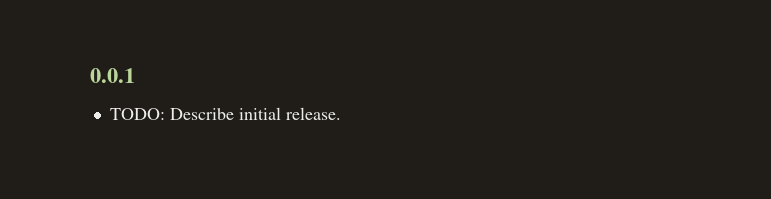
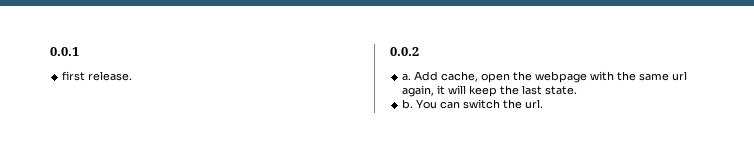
[109,107,341,120] TODO: Describe initial release. -> [62,71,133,81] [390,47,419,56] [402,71,688,83] [402,85,578,97] [402,99,544,109] first release. // 0.0.2 // a. Add cache, open the webpage with the same url again, it will keep the last state. // b. You can switch the url.

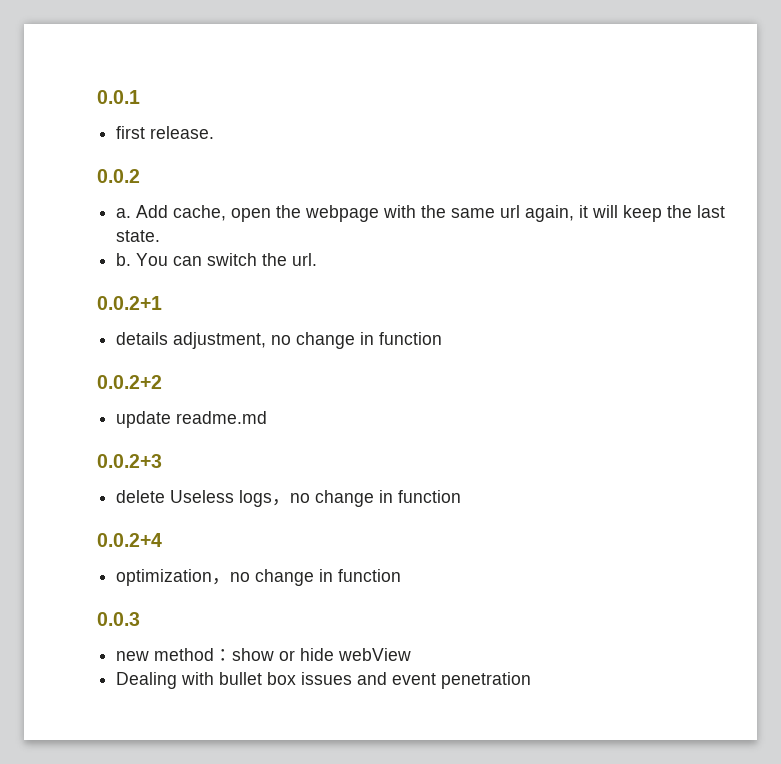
(544, 104) none -> [97,296,162,310] [116,332,443,349] [97,375,162,389] [116,411,268,428] [97,454,162,468] [116,490,462,507] [97,533,162,547] [116,569,402,586] [97,612,140,626] [116,648,412,661] [116,672,532,689] // 0.0.2+1 // details adjustment, no change in function // 0.0.2+2 // update readme.md // 0.0.2+3 // delete Useless logs，no change in function // 0.0.2+4 // optimization，no change in function // 0.0.3 // new method：show or hide webView // Dealing with bullet box issues and event penetration

